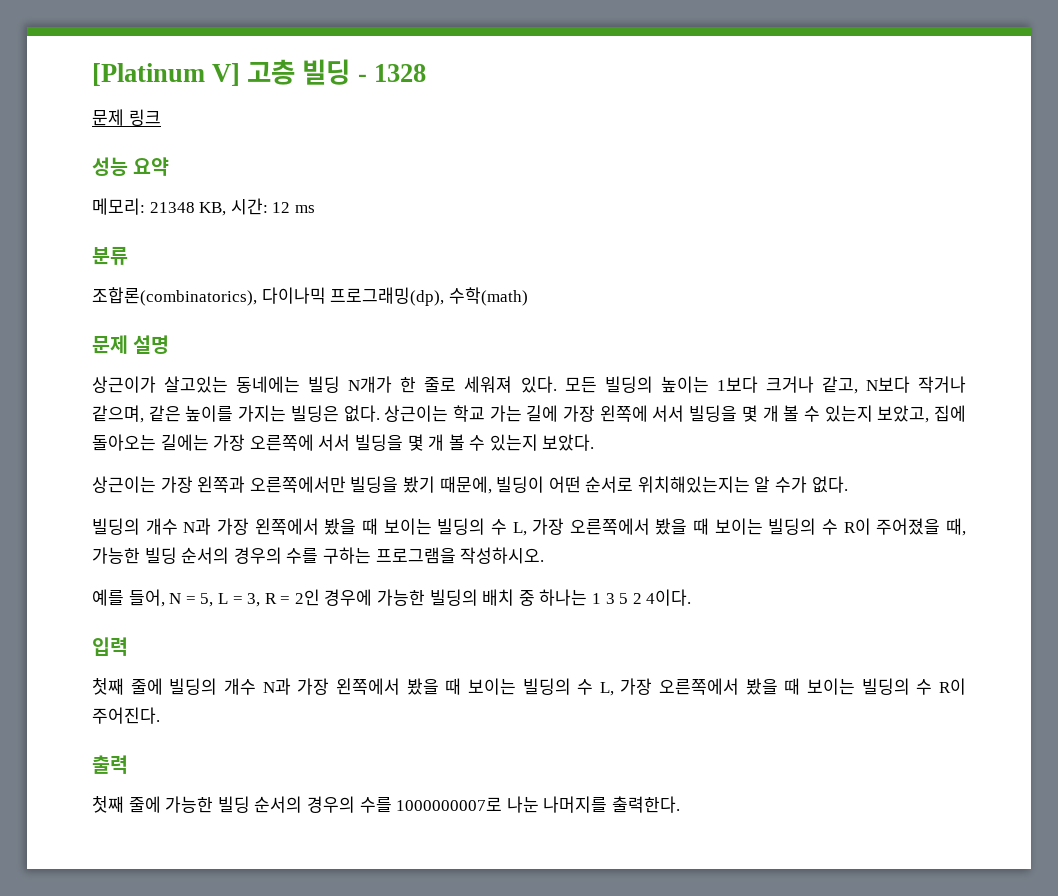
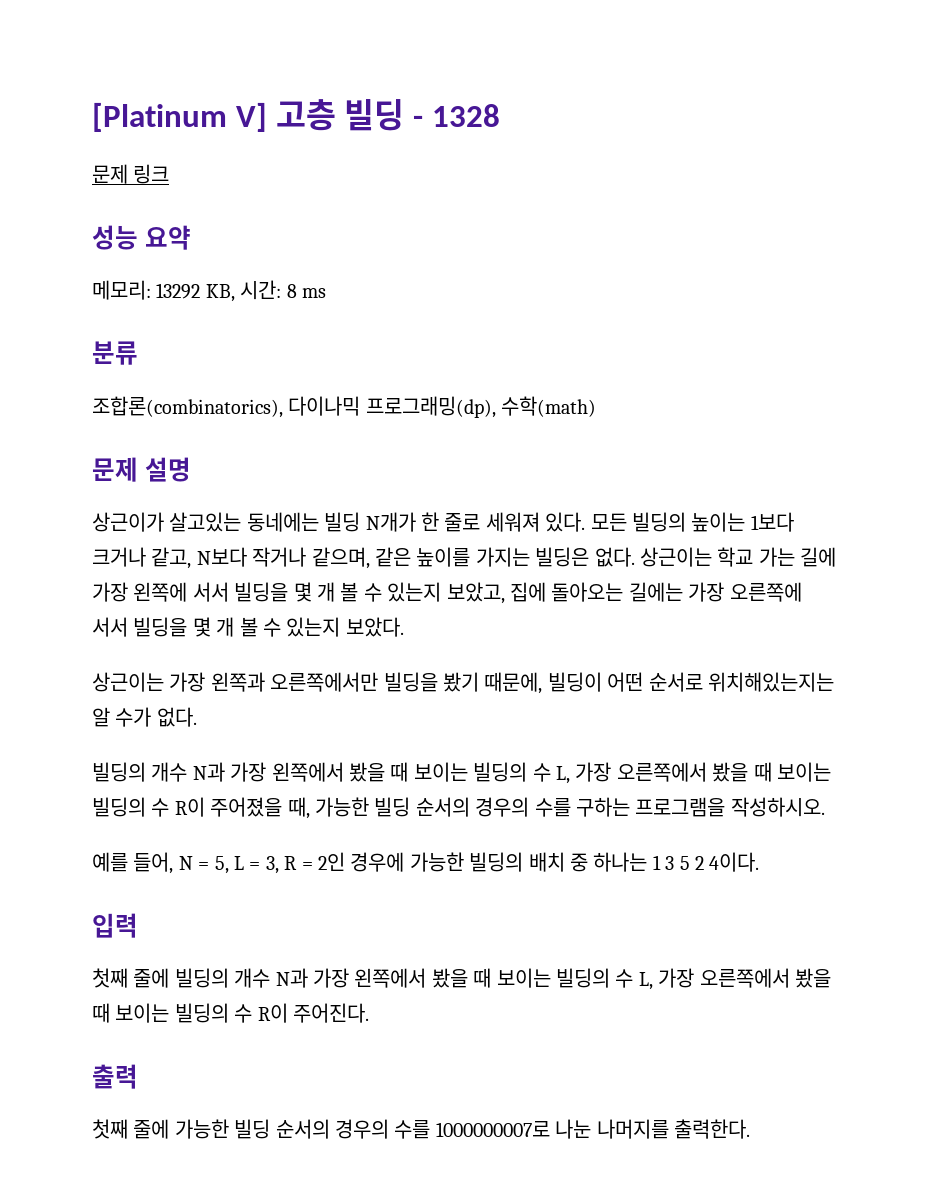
[149,202,195,213] 21348 -> [156,283,201,299] 13292
[272,202,291,213] 12 -> [286,284,297,298] 8

